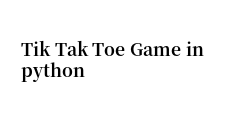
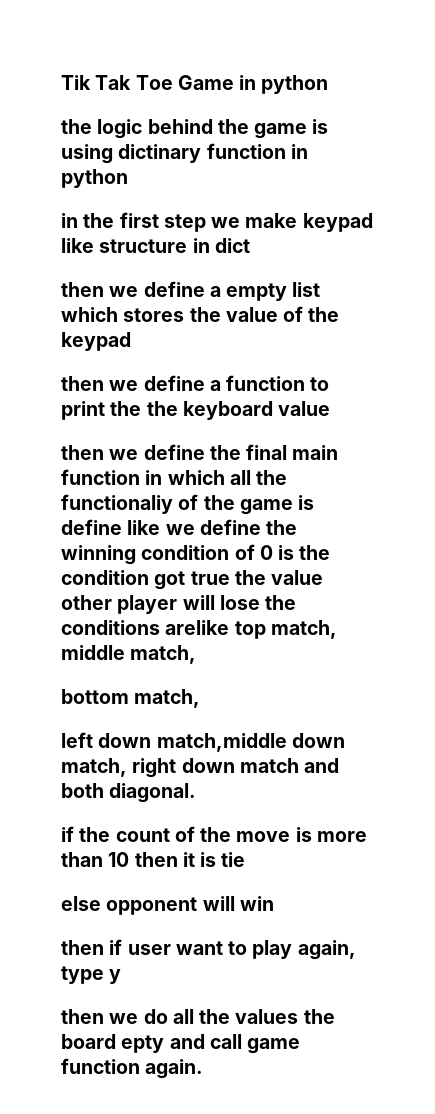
(85, 72) none -> [61,119,329,139] [61,143,308,164] [61,169,128,188] [61,212,373,232] [61,238,250,253] [61,281,321,301] [61,306,340,322] [61,332,131,351] [61,375,330,391] [61,401,331,420] [61,444,339,460] [61,469,288,485] [61,494,315,515] [61,519,298,535] [61,544,331,565] [61,570,324,590] [61,595,297,614] [61,620,337,639] [61,645,197,664] [61,689,201,708] [61,732,345,752] [61,758,340,778] [61,783,197,803] [61,826,367,842] [61,852,246,867] [61,896,274,915] [61,939,356,960] [61,966,122,984] [61,1009,335,1024] [61,1034,301,1054] [61,1058,204,1079] // the logic behind the game is using dictinary function in python // in the first step we make keypad like structure in dict // then we define a empty list which stores the value of the keypad // then we define a function to print the the keyboard value // then we define the final main function in which all the functionaliy of the game is define like we define the winning condition of 0 is the condition got true the value other player will lose the conditions arelike top match, middle match, // bottom match, // left down match,middle down match, right down match and both diagonal. // if the count of the move is more than 10 then it is tie // else opponent will win // then if user want to play again, type y // then we do all the values the board epty and call game function again.

